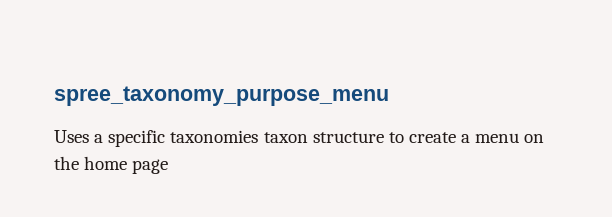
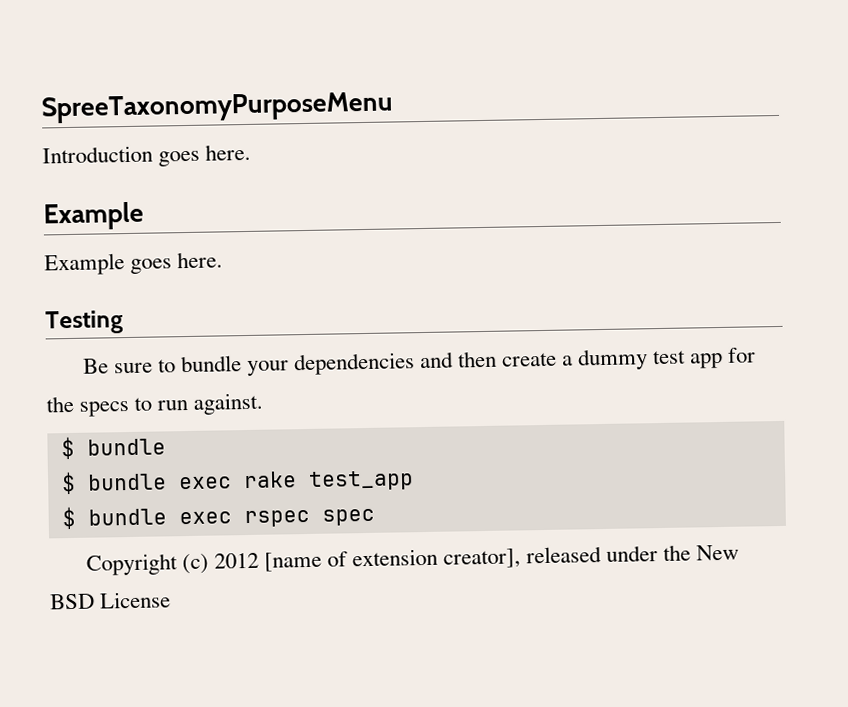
[54,86,389,106] [54,130,545,147] [54,156,169,174] spree_taxonomy_purpose_menu // Uses a specific taxonomies taxon structure to create a menu on the home page -> [41,91,394,124] [42,143,252,167] [43,201,144,231] [44,251,224,276] [45,310,124,335] [82,347,757,377] [46,392,264,417] [60,436,166,460] [60,470,414,495] [61,506,375,530] [85,544,740,576] [50,591,172,610] SpreeTaxonomyPurposeMenu // Introduction goes here. // Example // Example goes here. // Testing // Be sure to bundle your dependencies and then create a dummy test app for the specs to run against. // $ bundle // $ bundle exec rake test_app // $ bundle exec rspec spec // Copyright (c) 2012 [name of extension creator], released under the New BSD License

